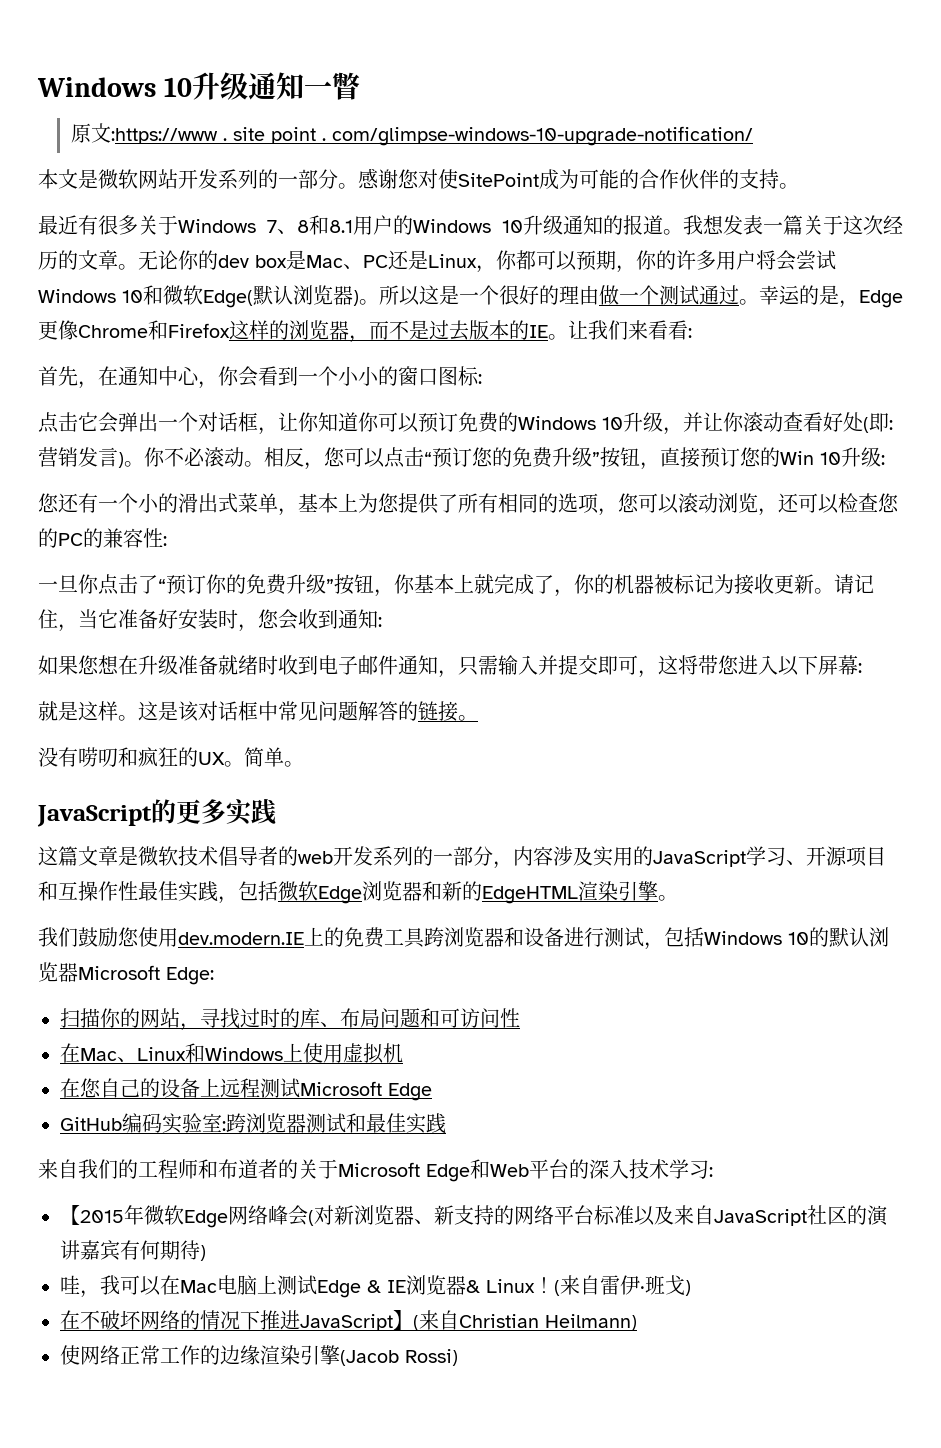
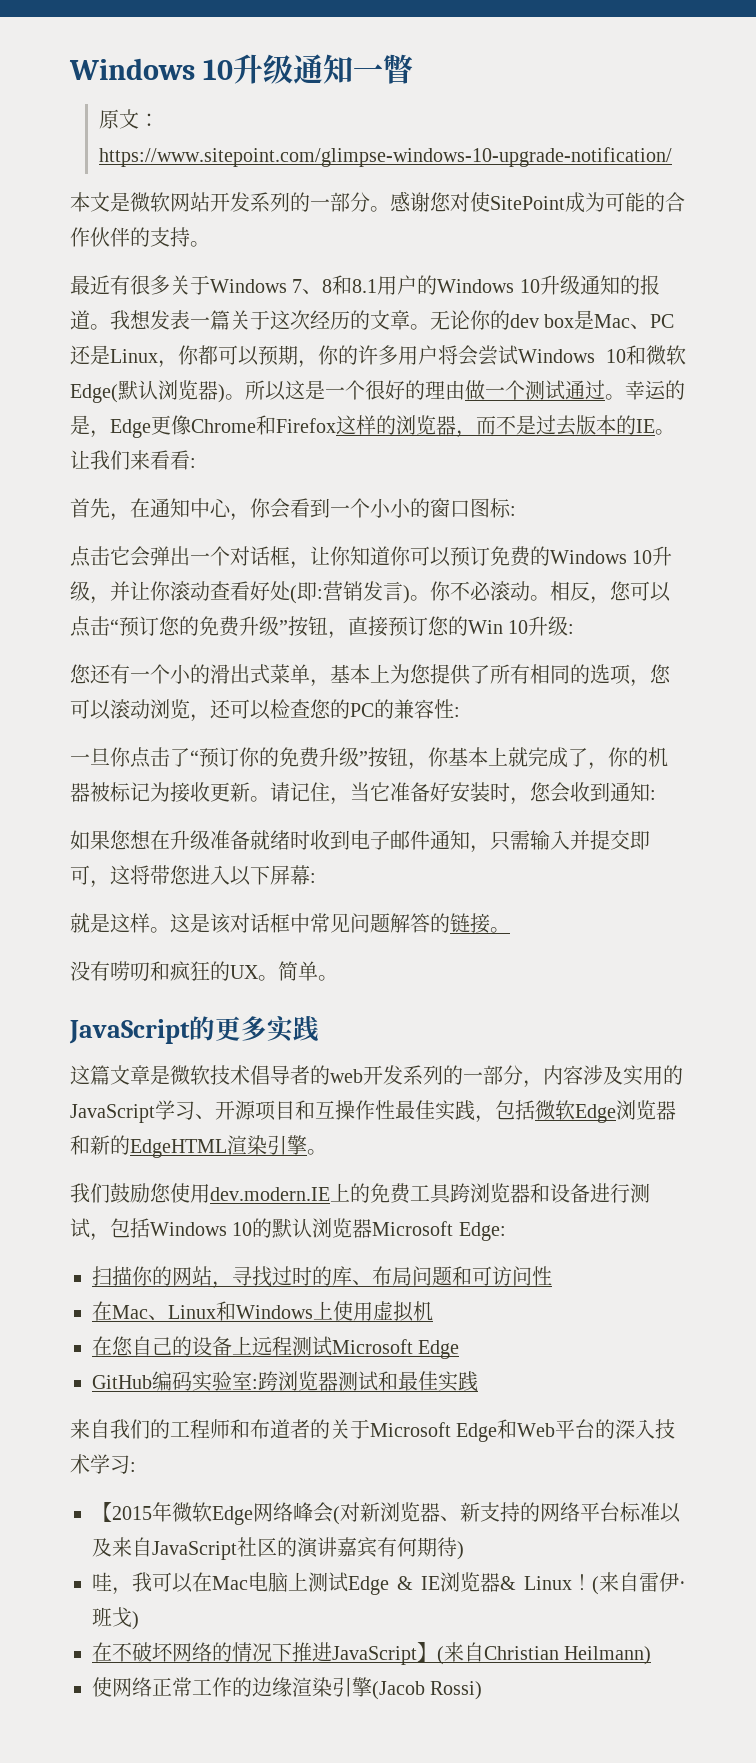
[110,126,753,146] :https://www . site point . com/glimpse-windows-10-upgrade-notification/ -> [138,113,159,127] [98,147,672,167] ：https://www.sitepoint.com/glimpse-windows-10-upgrade-notification/

